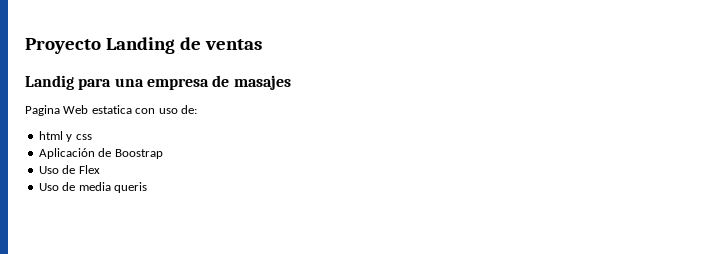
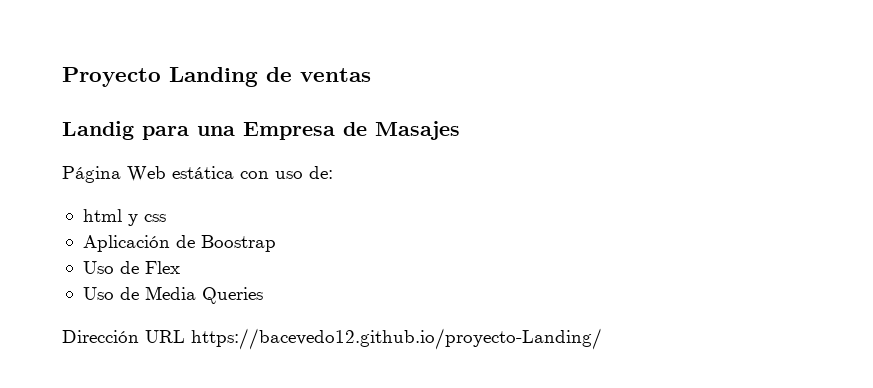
[146,75,291,90] [25,105,132,116] empresa de masajes // Pagina Web estatica -> [243,121,460,140] [62,166,234,183] Empresa de Masajes // Página Web estática
[78,182,147,193] media queris -> [144,286,263,304] [62,328,602,350] Media Queries // Dirección URL https://bacevedo12.github.io/proyecto-Landing/

